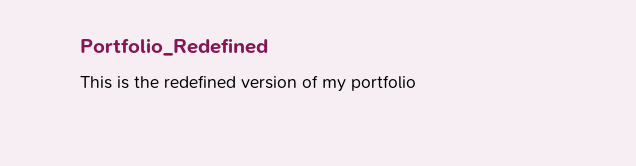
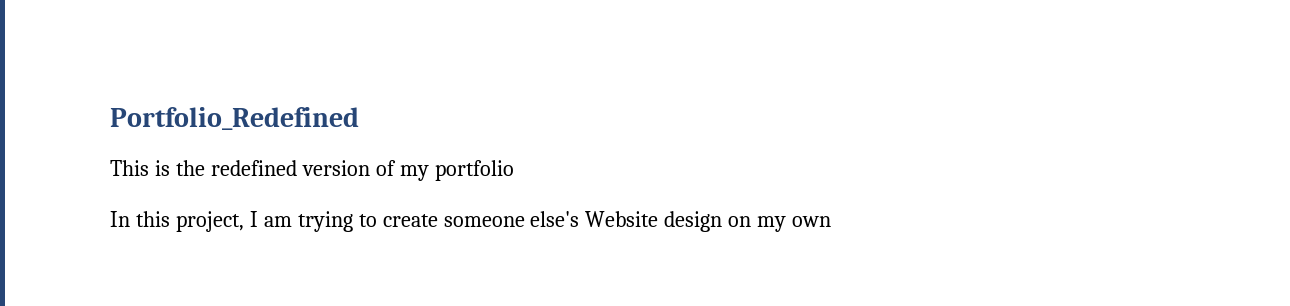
(416, 83) none -> [110,211,832,232] // In this project, I am trying to create someone else's Website design on my own

